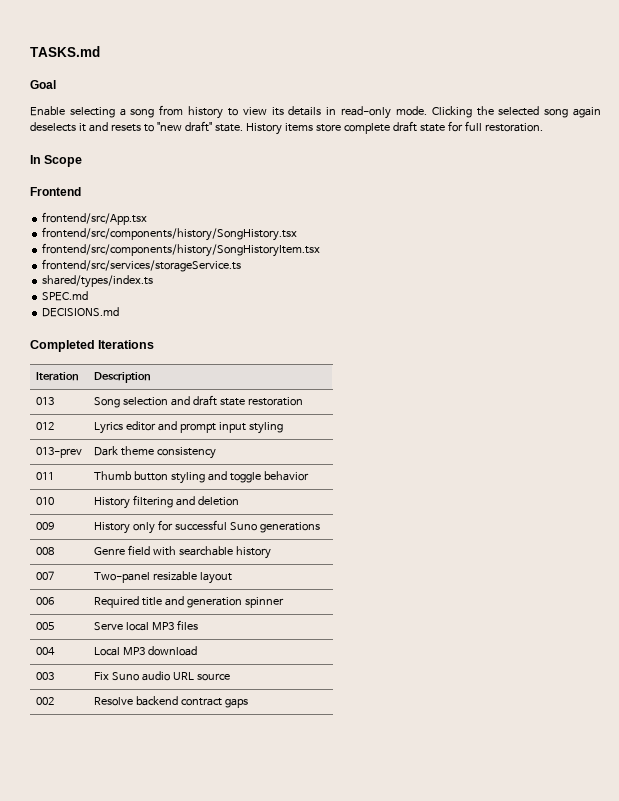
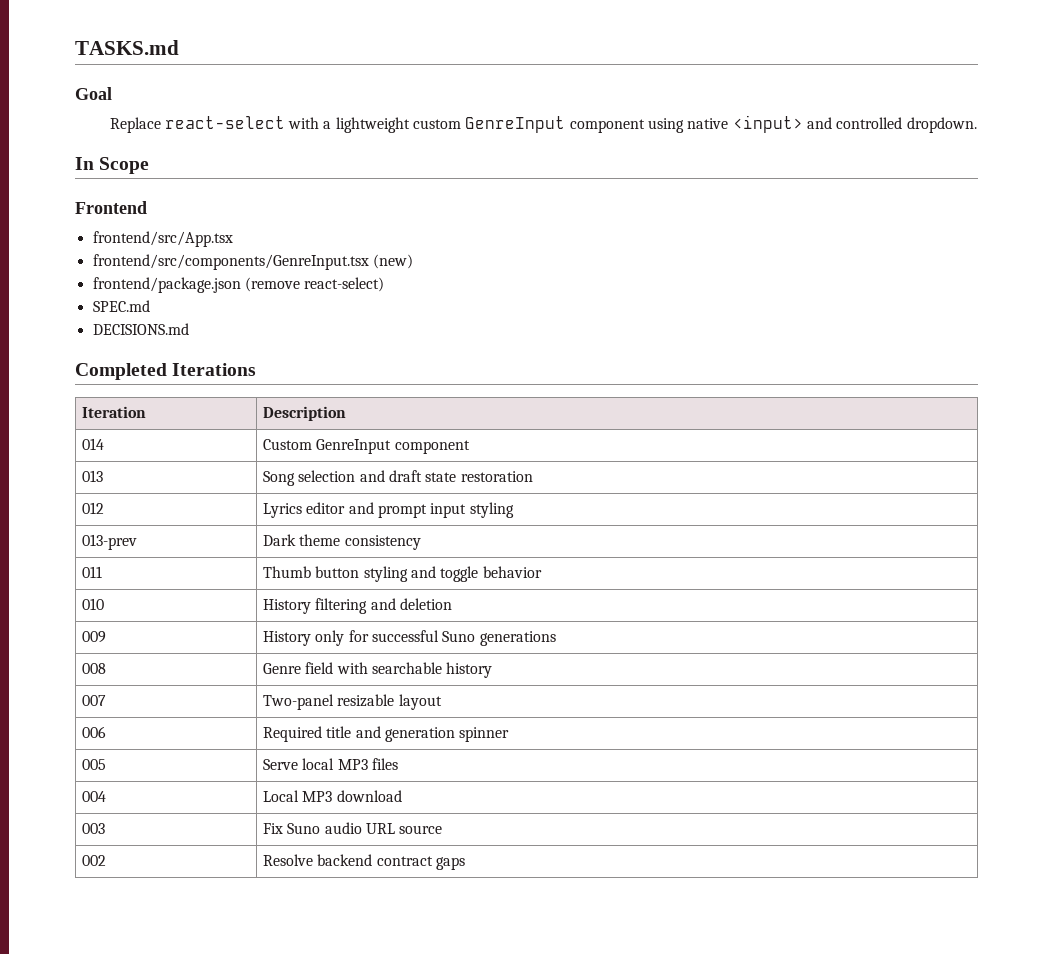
[30,105,601,119] [30,121,543,135] Enable selecting a song from history to view its details in read-only mode. Clicking the selected song again deselects it and resets to "new draft" state. History items store complete draft state for full restoration. -> [109,115,977,133] Replace react-select with a lightweight custom GenreInput component using native <input> and controlled dropdown.
[42,227,298,241] [42,243,321,257] [42,259,242,272] [42,275,154,288] frontend/src/components/history/SongHistory.tsx // frontend/src/components/history/SongHistoryItem.tsx // frontend/src/services/storageService.ts // shared/types/index.ts -> [92,254,413,270] [92,277,385,293] frontend/src/components/GenreInput.tsx (new) // frontend/package.json (remove react-select)
(151, 377) none -> [82,438,105,450] [263,439,470,454] // 014 | Custom GenreInput component

